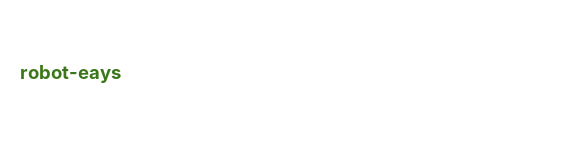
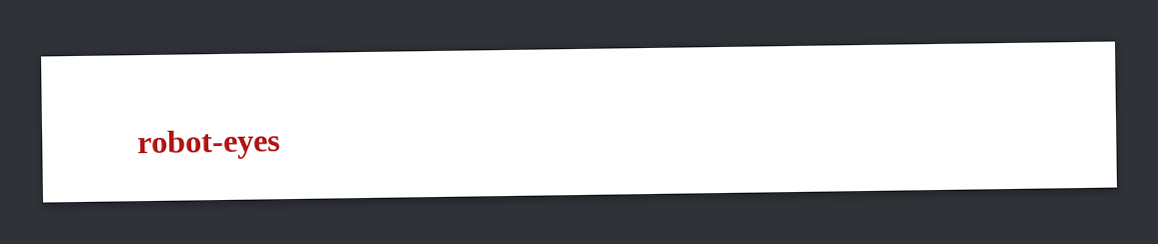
[20,65,121,83] robot-eays -> [137,129,281,161] robot-eyes

